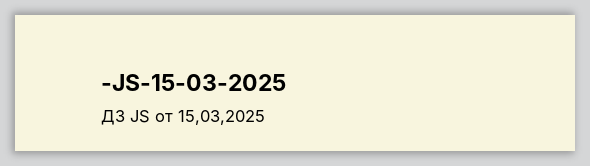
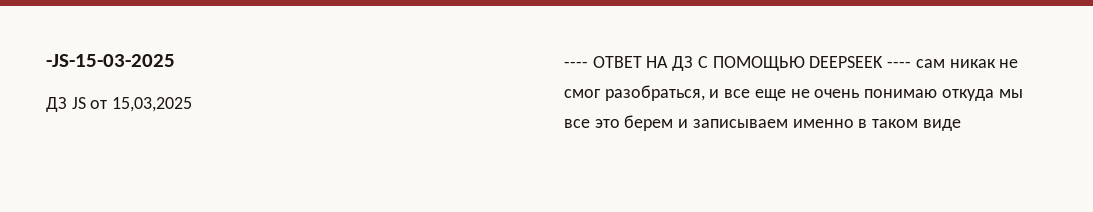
(265, 117) none -> [564,56,1019,71] [564,85,1023,101] [564,115,961,131] // ---- ОТВЕТ НА ДЗ С ПОМОЩЬЮ DEEPSEEK ---- сам никак не смог разобраться, и все еще не очень понимаю откуда мы все это берем и записываем именно в таком виде

